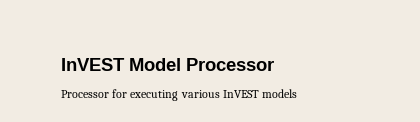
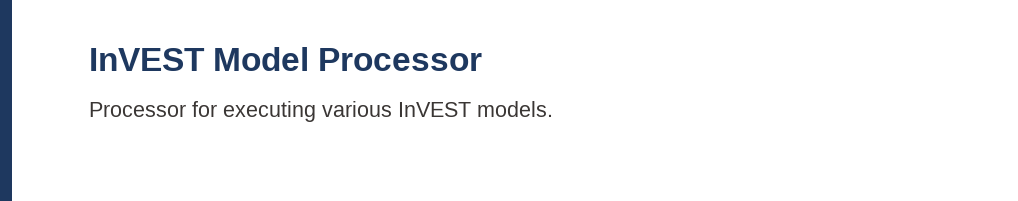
[262,89,298,98] models -> [477,101,553,117] models.

